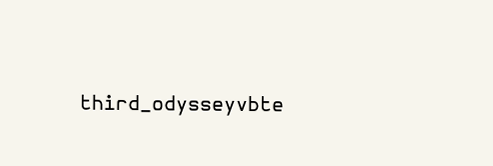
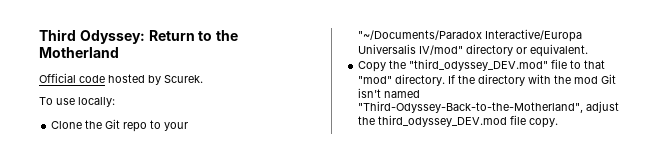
[79,94,284,117] third_odysseyvbte -> [39,29,239,44] [39,47,119,58] [39,73,203,85] [39,97,115,107] [51,119,189,132] [358,29,583,42] [358,44,589,57] [358,59,606,72] [358,74,617,86] [358,88,421,98] [358,101,620,113] [358,115,559,128] Third Odyssey: Return to the Motherland // Official code hosted by Scurek. // To use locally: // Clone the Git repo to your "~/Documents/Paradox Interactive/Europa Universalis IV/mod" directory or equivalent. // Copy the "third_odyssey_DEV.mod" file to that "mod" directory. If the directory with the mod Git isn't named "Third-Odyssey-Back-to-the-Motherland", adjust the third_odyssey_DEV.mod file copy.

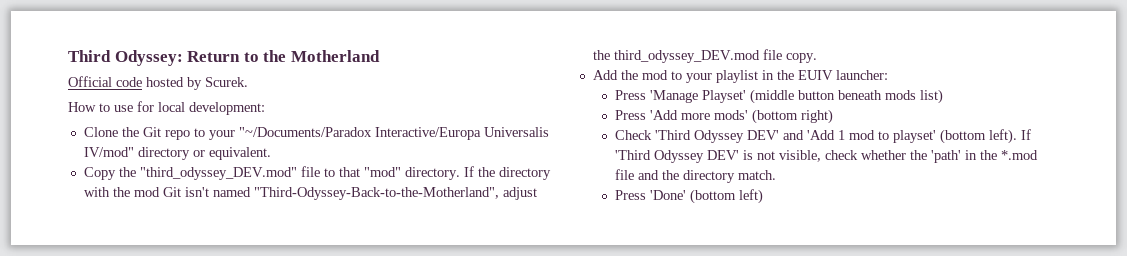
[39,97,115,107] To use locally: -> [68,101,265,115] How to use for local development:
(559, 123) none -> [592,70,888,83] [615,89,944,104] [615,109,834,124] [615,129,1032,144] [615,150,1039,163] [615,169,777,183] [615,189,764,204] // Add the mod to your playlist in the EUIV launcher: // Press 'Manage Playset' (middle button beneath mods list) // Press 'Add more mods' (bottom right) // Check 'Third Odyssey DEV' and 'Add 1 mod to playset' (bottom left). If 'Third Odyssey DEV' is not visible, check whether the 'path' in the *.mod file and the directory match. // Press 'Done' (bottom left)

